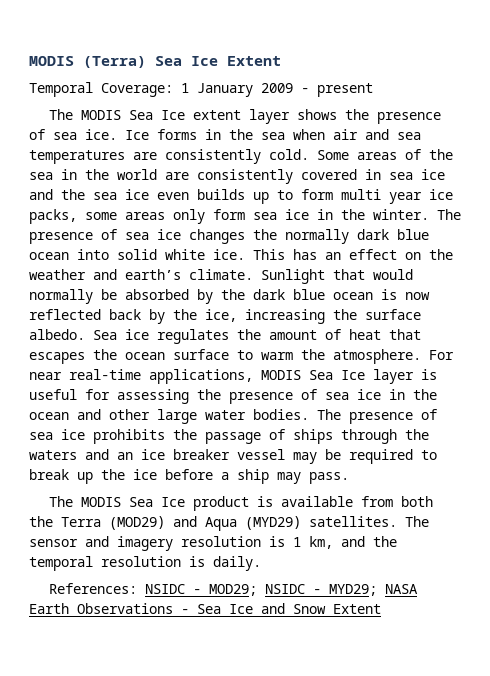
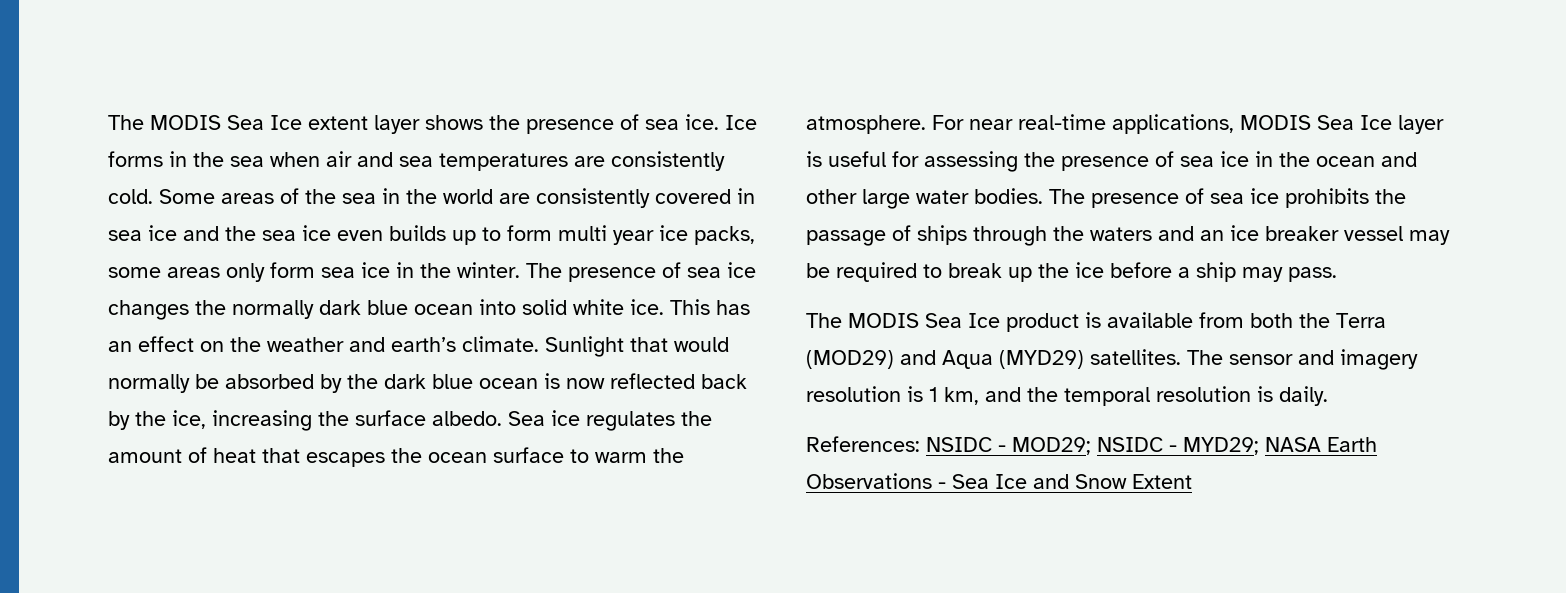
[29,56,281,68] [29,82,373,97] MODIS (Terra) Sea Ice Extent // Temporal Coverage: 1 January 2009 - present // -> (108, 122) none

